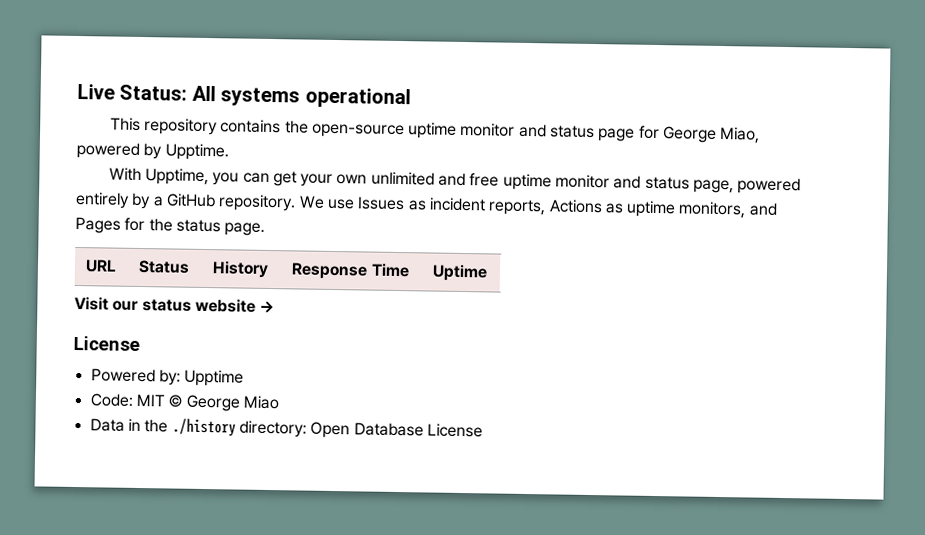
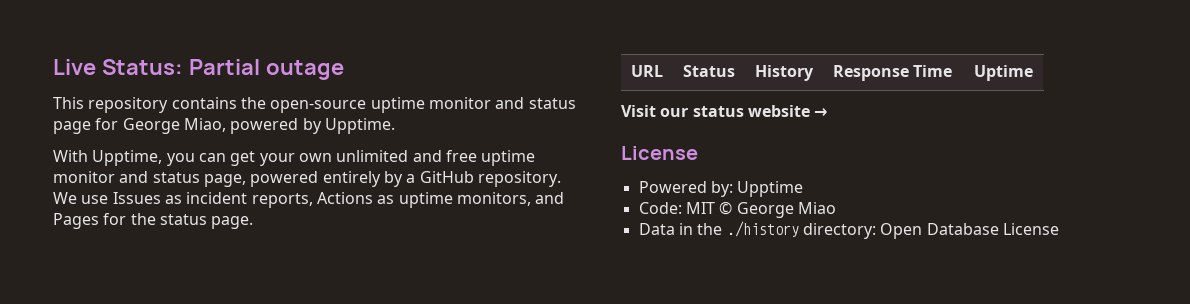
[191,85,411,109] All systems operational -> [188,59,344,80] Partial outage

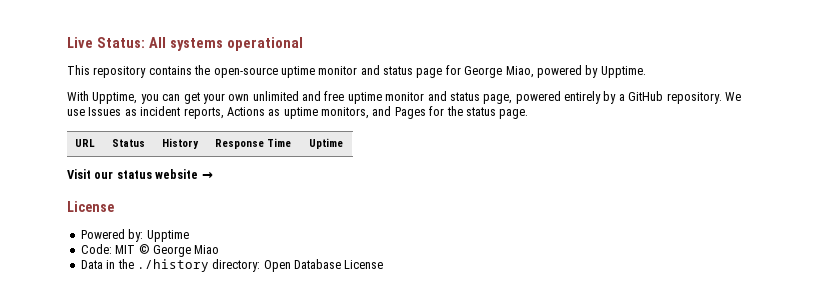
[188,59,344,80] Partial outage -> [148,37,303,51] All systems operational

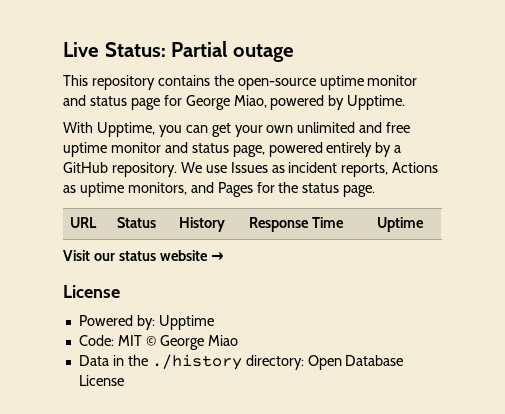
[148,37,303,51] All systems operational -> [171,41,294,62] Partial outage

